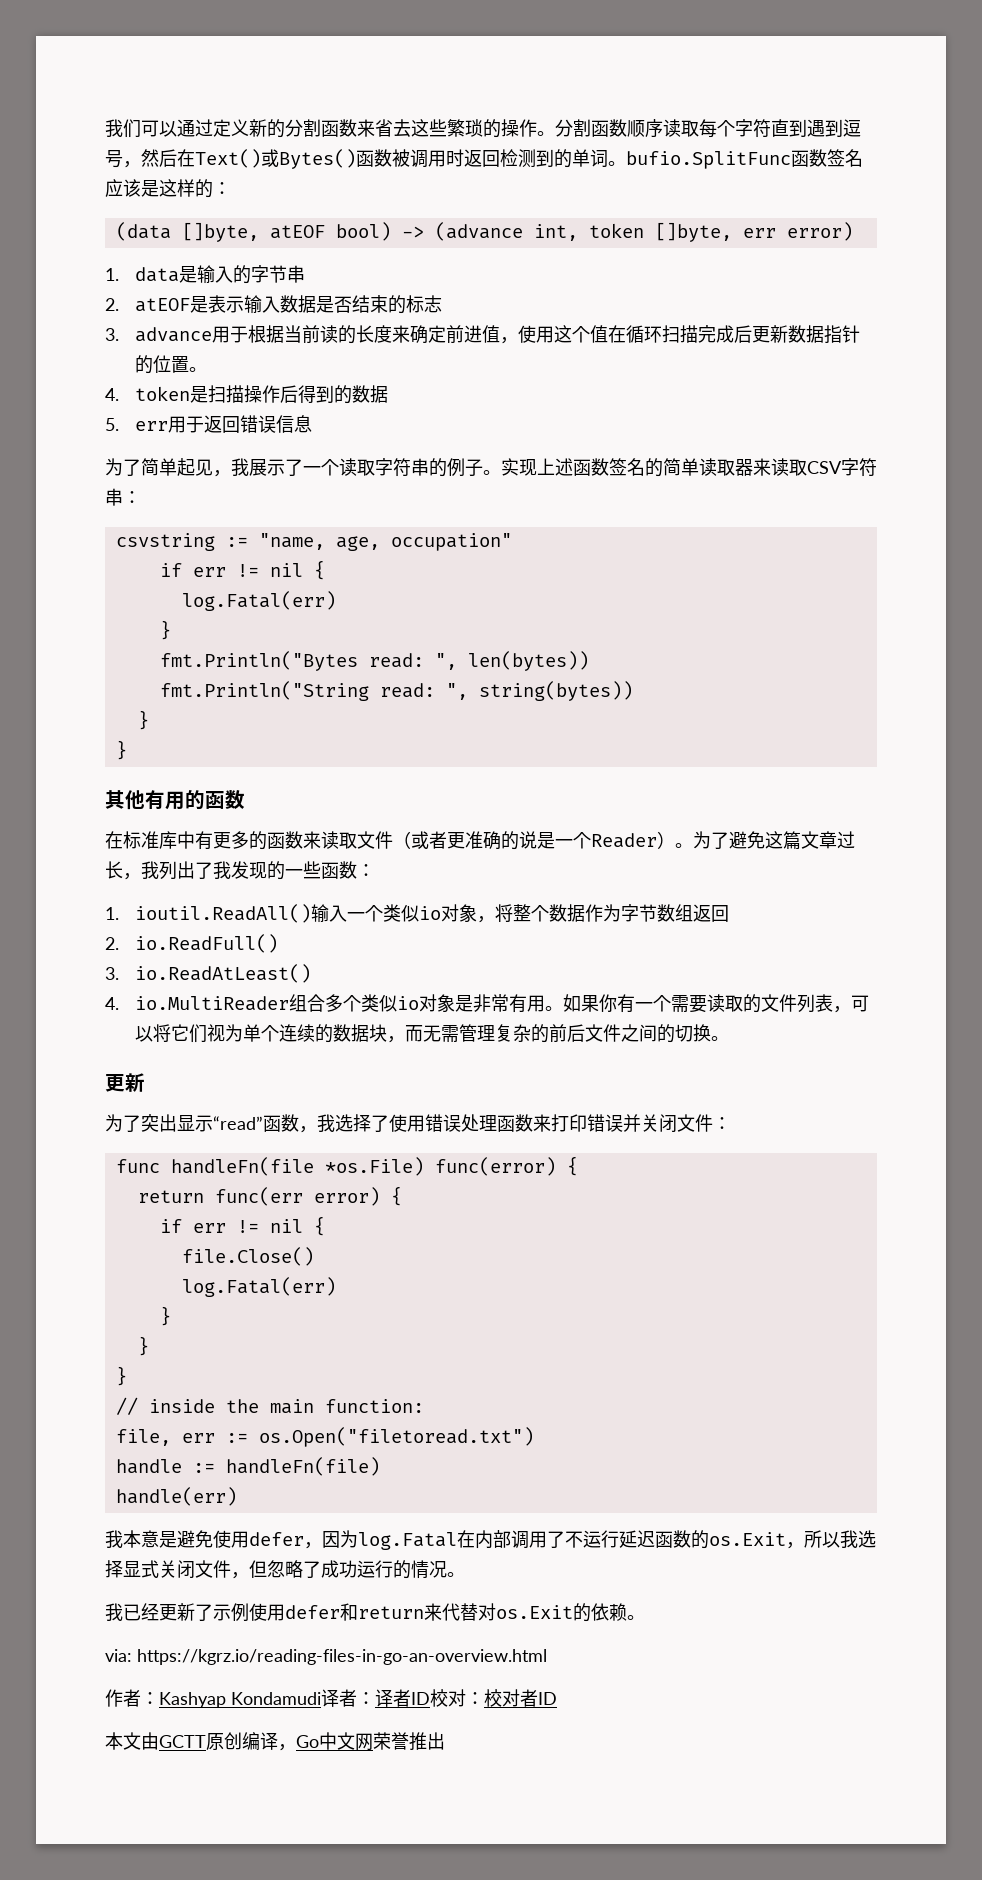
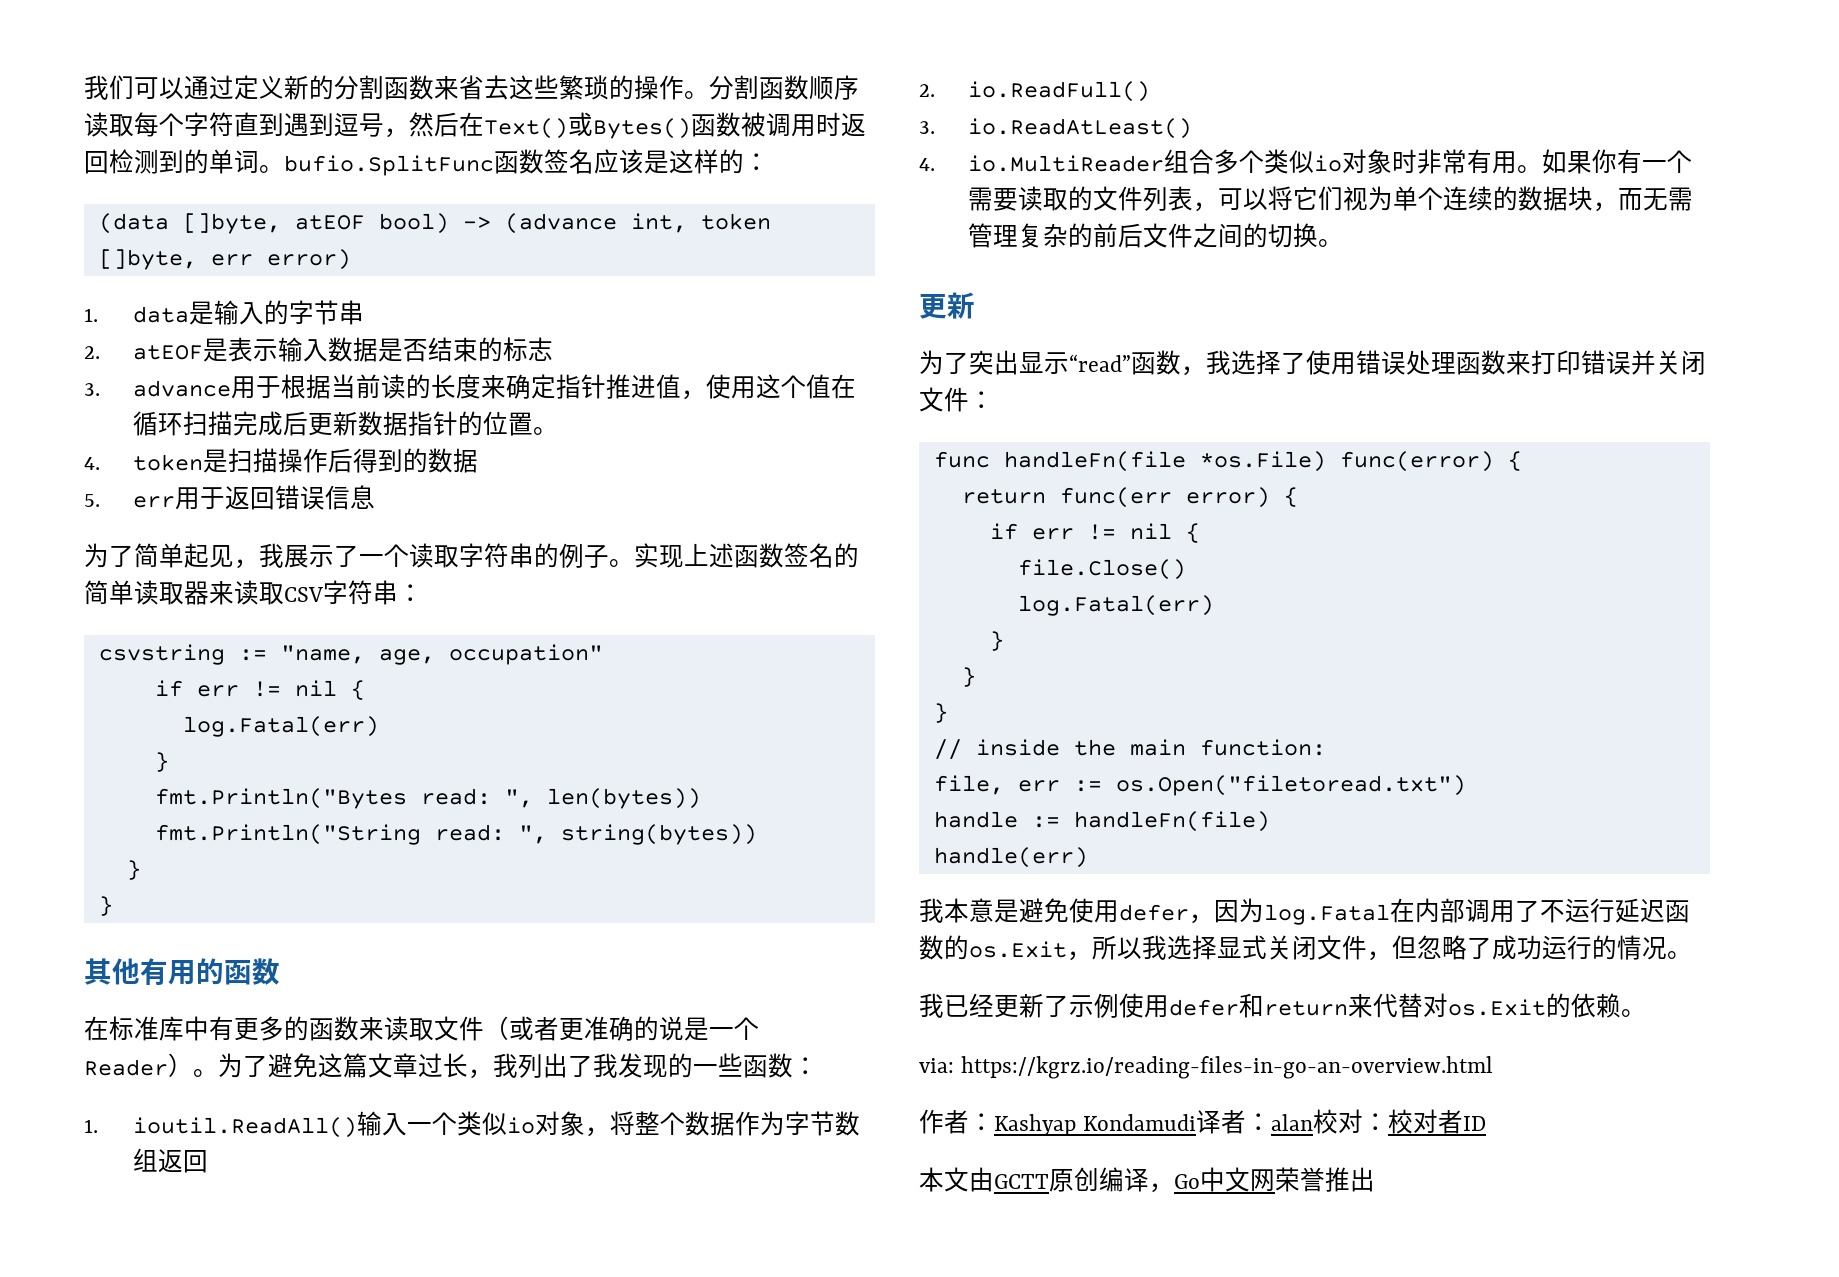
[446,325,465,343] 前 -> [555,374,631,399] 指针推
[455,995,474,1012] 是 -> [1391,149,1417,173] 时
[375,1689,430,1707] 译者ID -> [1270,1114,1313,1131] alan

